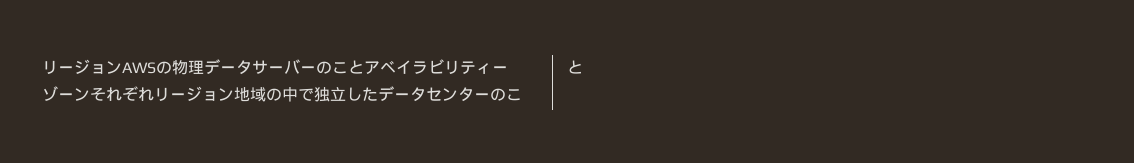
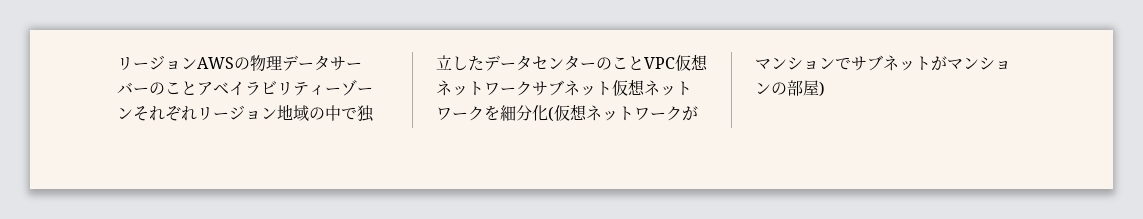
(583, 67) none -> [644,54,708,71] [436,79,692,96] [436,104,698,122] [755,55,1011,71] [755,80,825,97] VPC仮想ネットワークサブネット仮想ネットワークを細分化(仮想ネットワークがマンションでサブネットがマンションの部屋)

